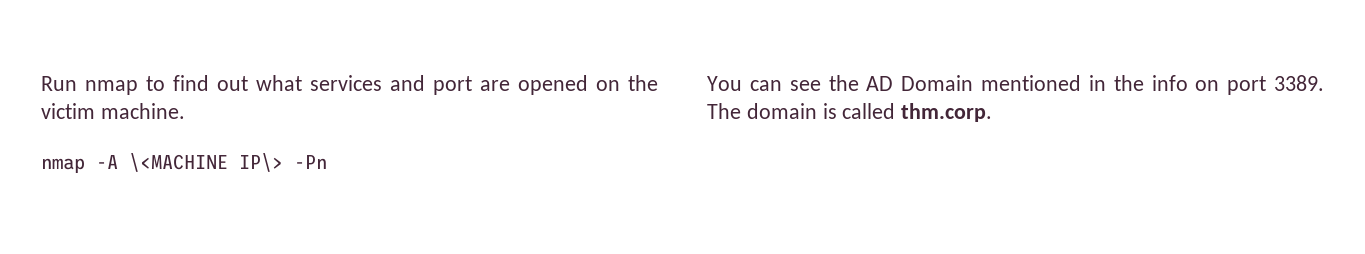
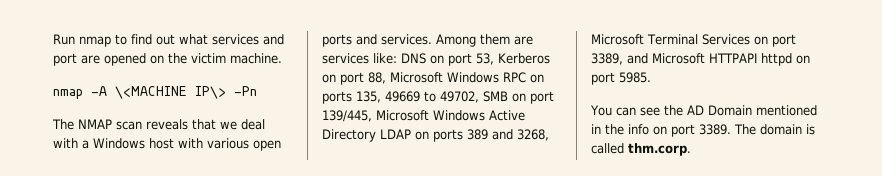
(327, 162) none -> [52,119,265,130] [53,138,281,151] [322,34,533,47] [322,53,550,66] [322,72,544,85] [322,91,554,104] [322,110,525,122] [322,129,549,142] [591,34,796,47] [591,53,810,66] [591,72,651,85] // The NMAP scan reveals that we deal with a Windows host with various open ports and services. Among them are services like: DNS on port 53, Kerberos on port 88, Microsoft Windows RPC on ports 135, 49669 to 49702, SMB on port 139/445, Microsoft Windows Active Directory LDAP on ports 389 and 3268, Microsoft Terminal Services on port 3389, and Microsoft HTTPAPI httpd on port 5985.

